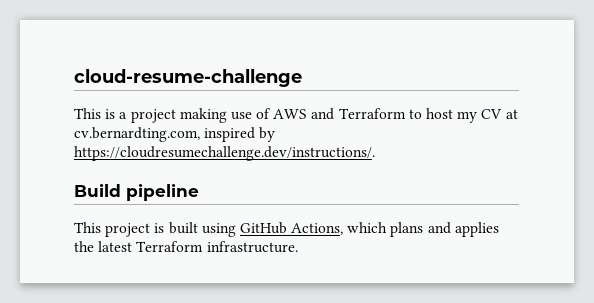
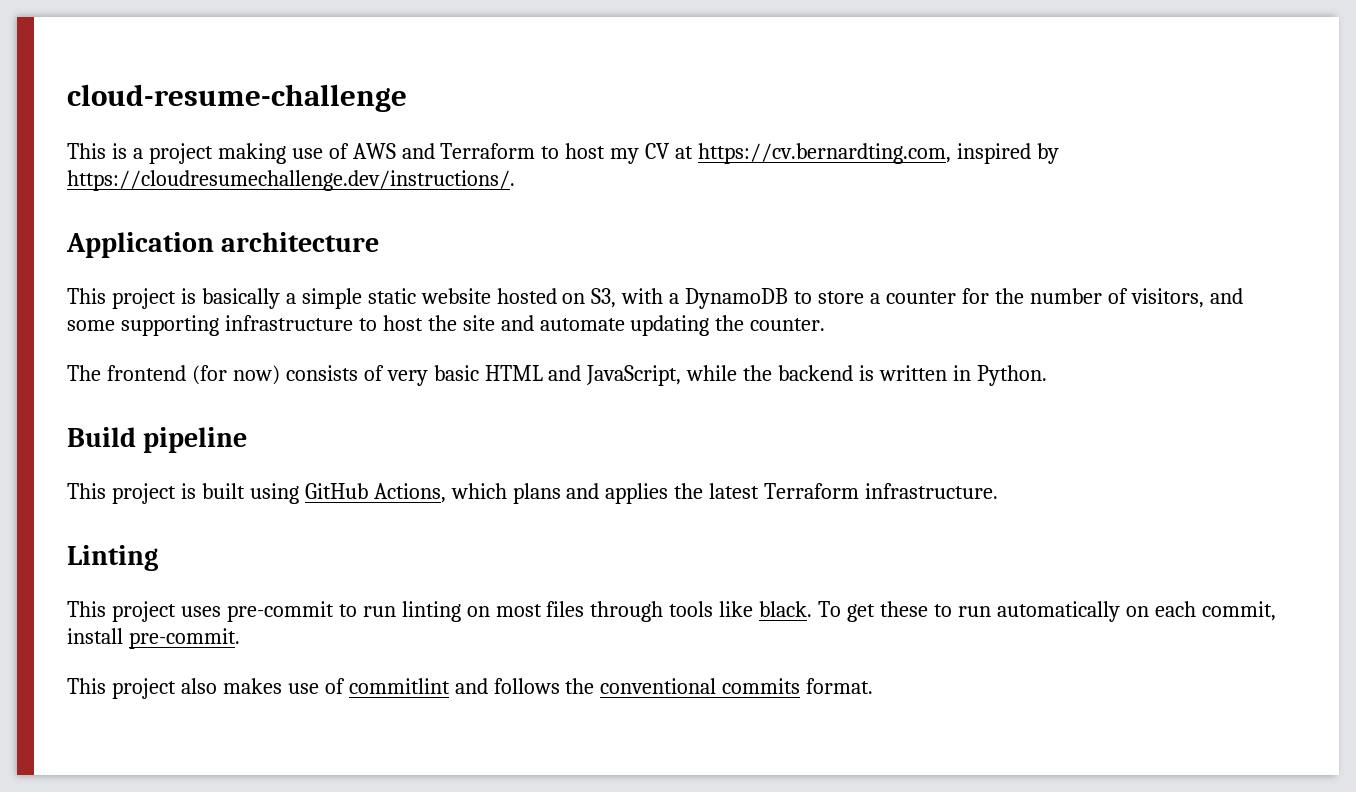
[74,127,200,142] cv.bernardting.com, -> [698,143,952,164] https://cv.bernardting.com,
(375, 153) none -> [66,232,380,258] [67,288,1243,309] [67,315,826,336] [67,365,1047,386] // Application architecture // This project is basically a simple static website hosted on S3, with a DynamoDB to store a counter for the number of visitors, and some supporting infrastructure to host the site and automate updating the counter. // The frontend (for now) consists of very basic HTML and JavaScript, while the backend is written in Python.
(298, 247) none -> [67,545,158,571] [67,601,1276,622] [67,628,240,649] [67,678,874,699] // Linting // This project uses pre-commit to run linting on most files through tools like black. To get these to run automatically on each commit, install pre-commit. // This project also makes use of commitlint and follows the conventional commits format.

